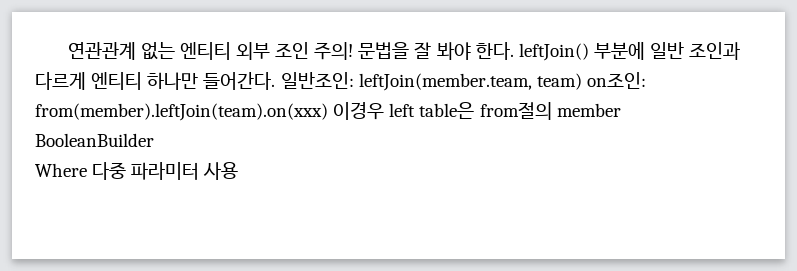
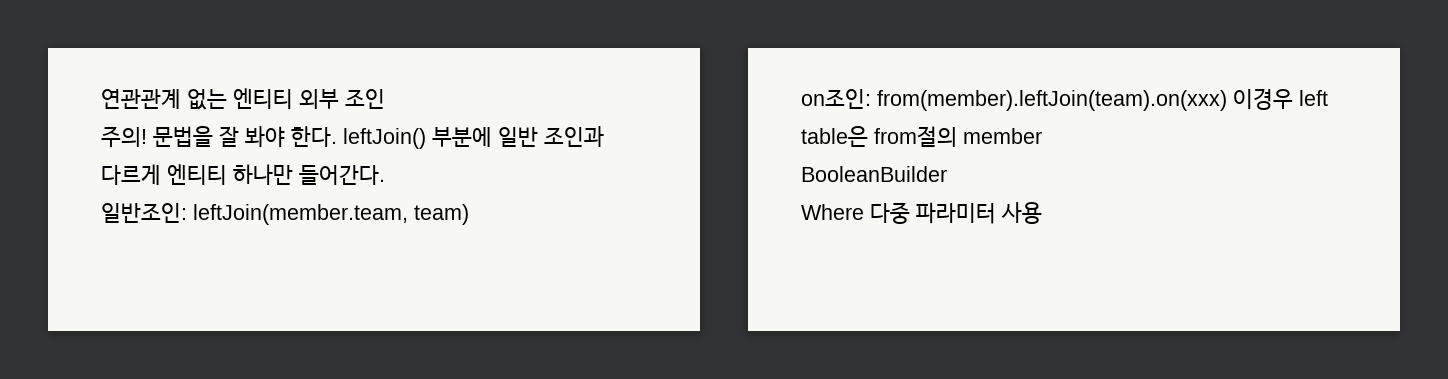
(310, 50) none -> (385, 99) //
(276, 81) none -> (385, 175) //
(582, 81) none -> (469, 214) //

